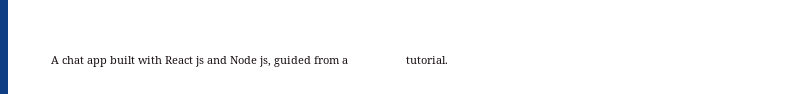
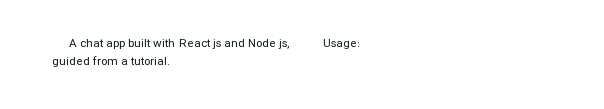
(448, 60) none -> [323,39,360,49] // Usage:

